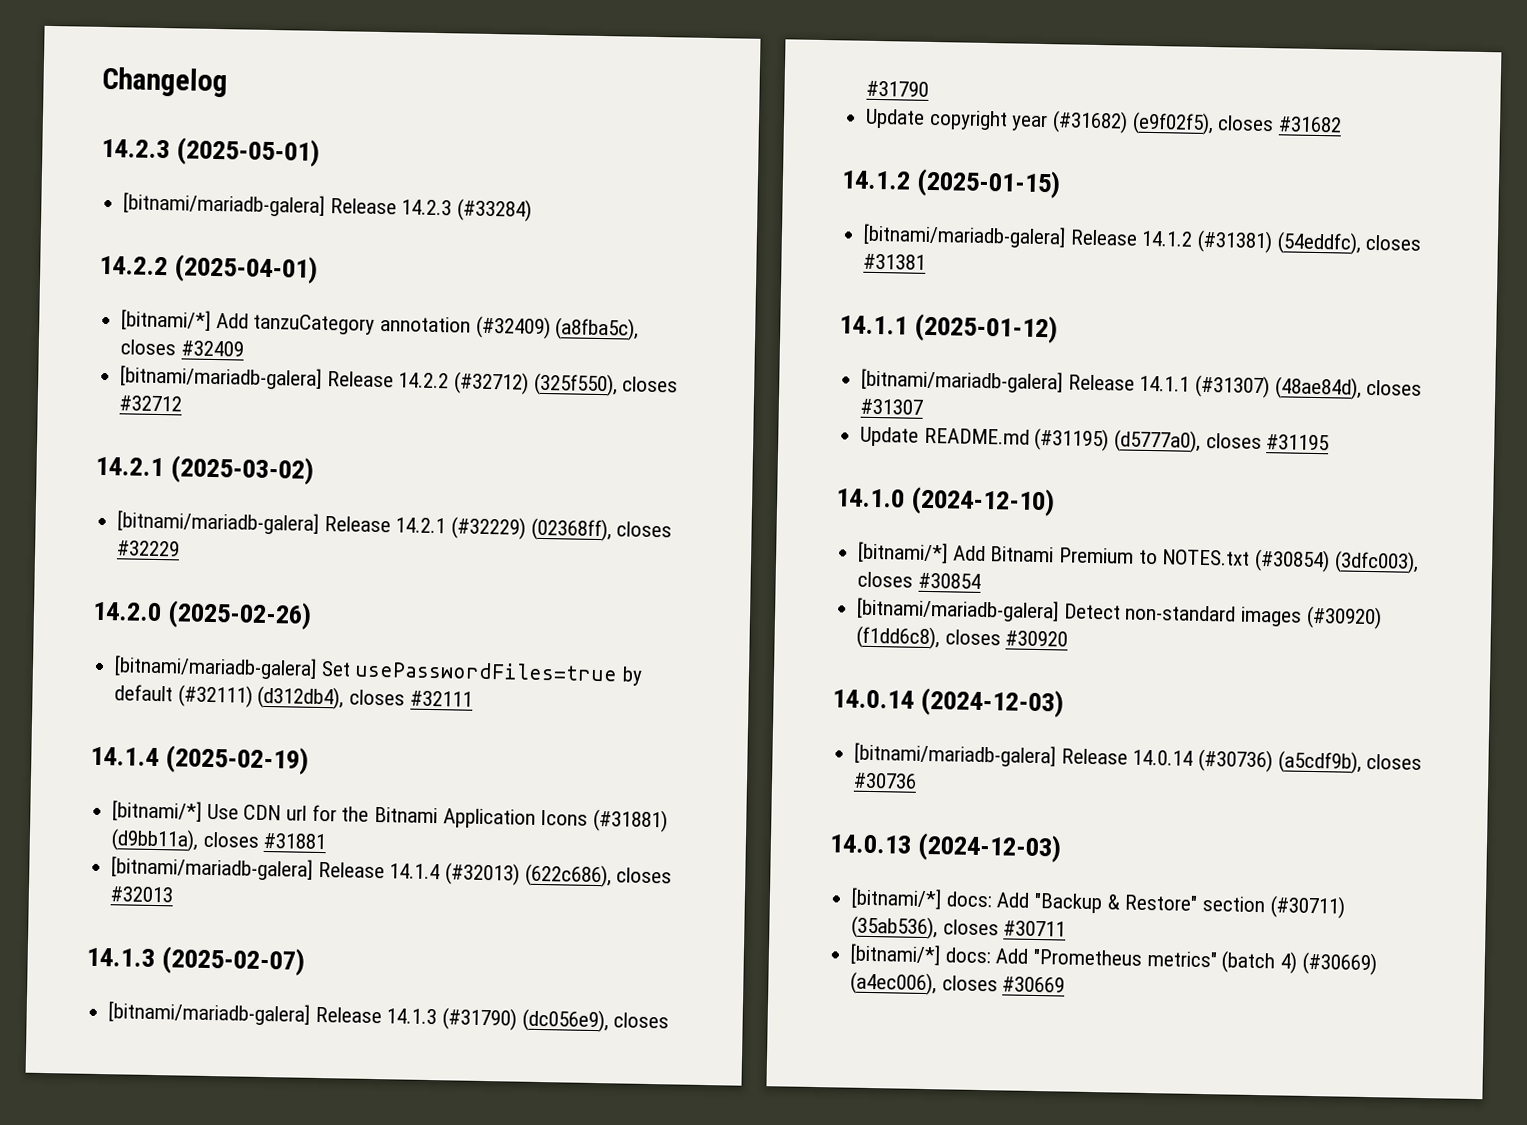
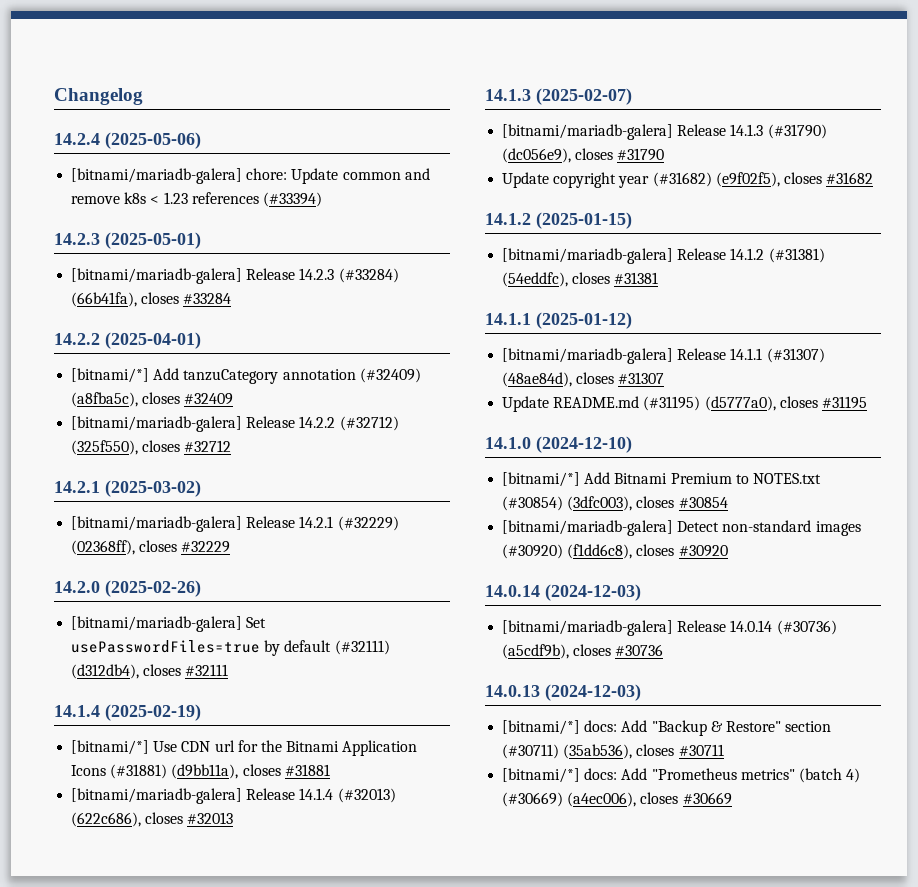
(228, 82) none -> [54,132,201,149] [71,168,430,184] [71,192,322,207] // 14.2.4 (2025-05-06) // [bitnami/mariadb-galera] chore: Update common and remove k8s < 1.23 references (#33394)
(533, 210) none -> [71,292,232,307] (66b41fa), closes #33284

